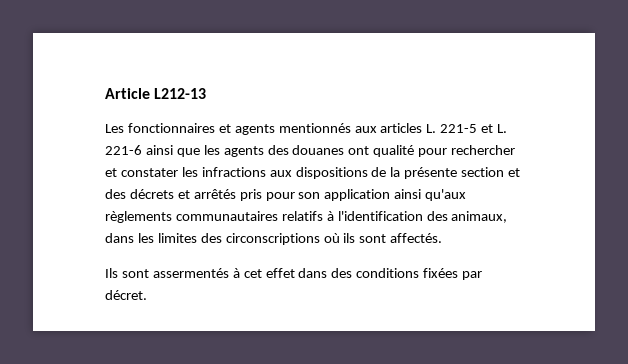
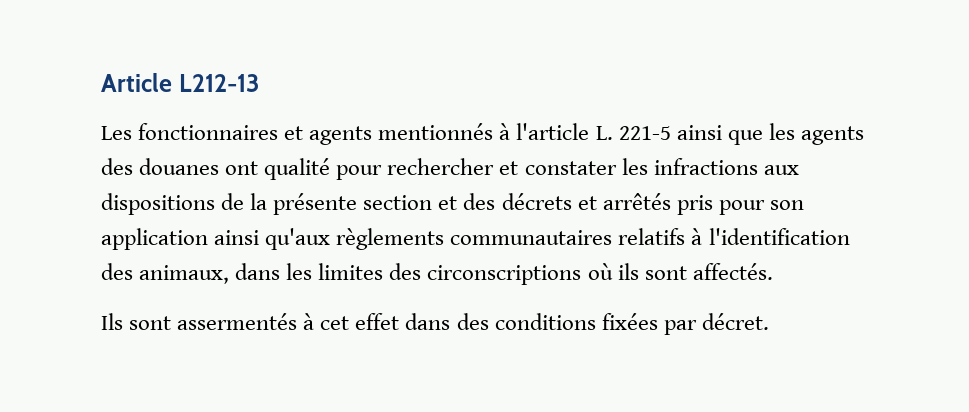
[354,123,508,133] [105,145,142,155] aux articles L. 221-5 et L. 221-6 -> [499,123,671,140] à l'article L. 221-5

